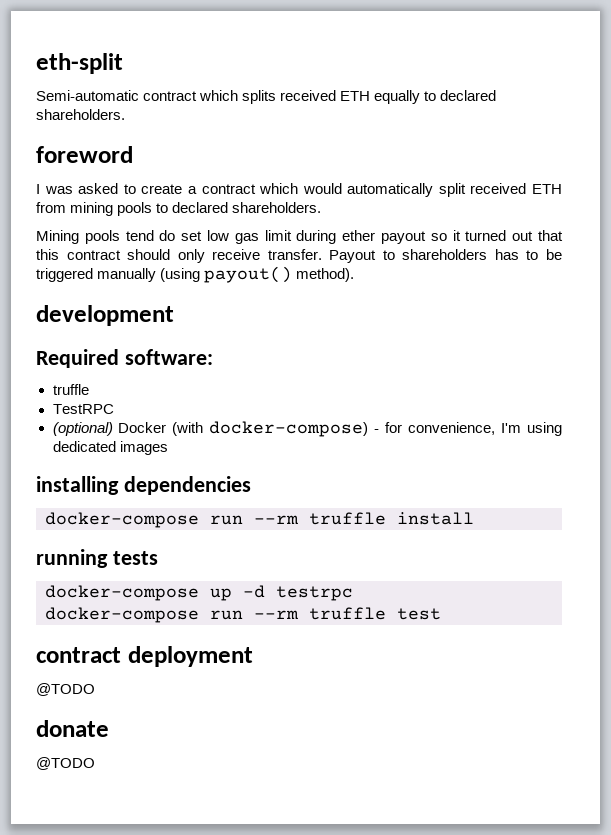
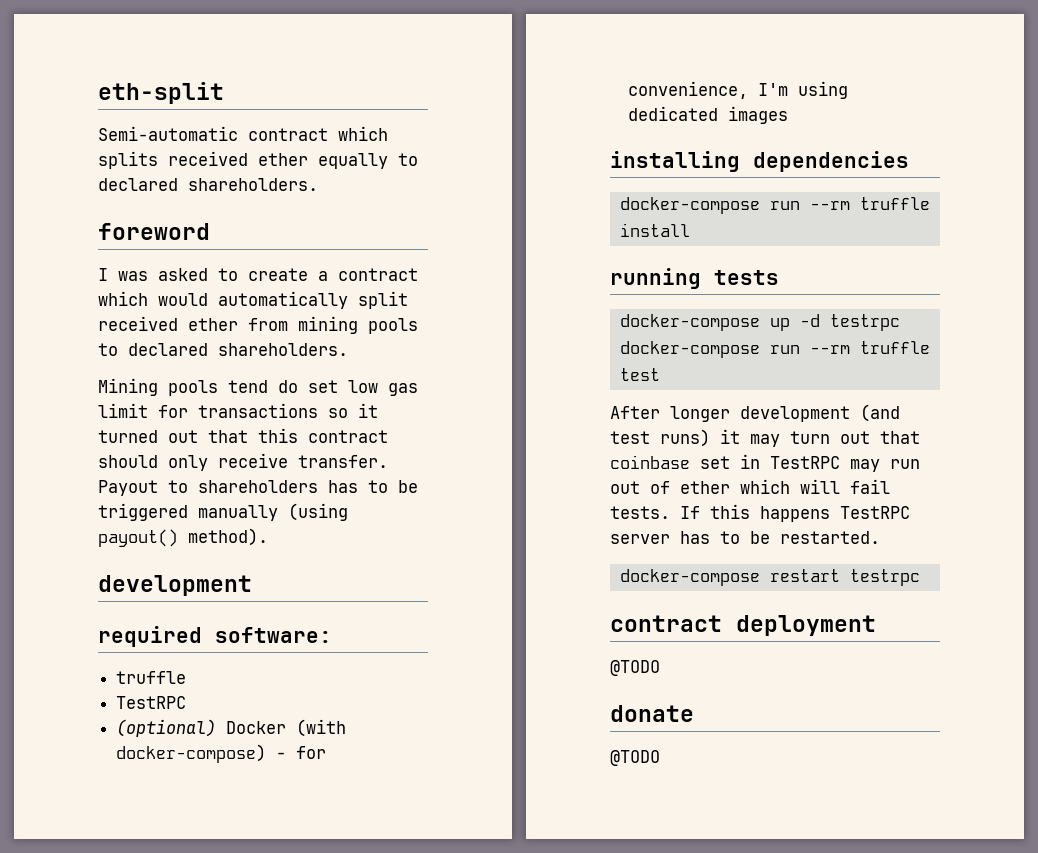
[340,91,371,101] ETH -> [258,153,308,166] ether
[532,184,562,194] ETH -> [188,318,238,331] ether
[296,230,427,244] during ether payout -> [158,403,318,418] for transactions
[36,349,119,368] Required -> [98,626,202,647] required
(441, 614) none -> [610,404,900,422] [610,429,920,447] [610,454,920,472] [610,479,890,494] [610,504,910,522] [610,531,880,544] [619,569,920,586] // After longer development (and test runs) it may turn out that coinbase set in TestRPC may run out of ether which will fail tests. If this happens TestRPC server has to be restarted. // docker-compose restart testrpc

